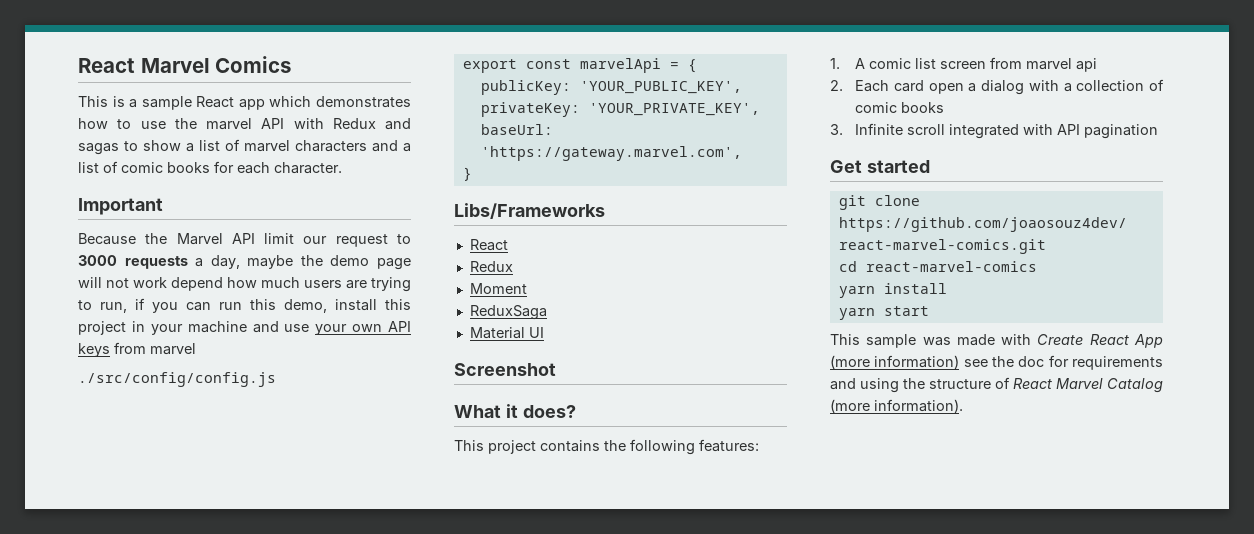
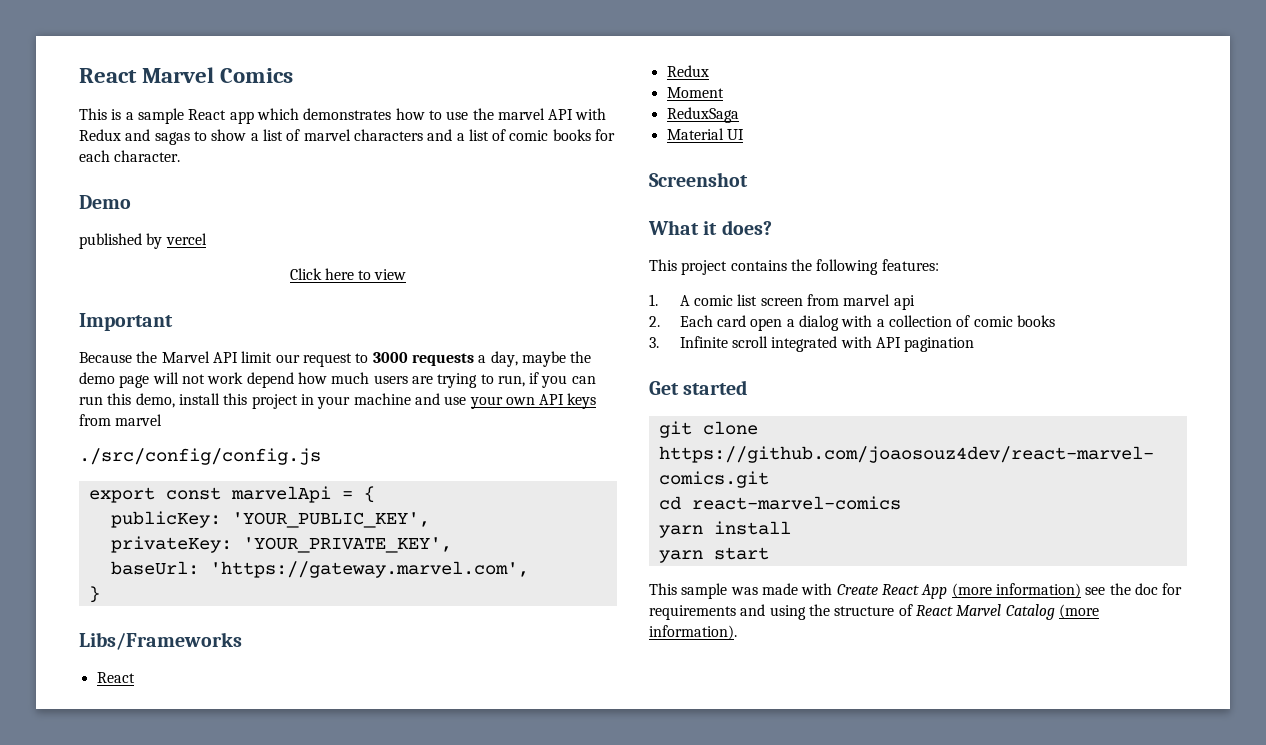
(342, 168) none -> [79,195,131,209] [79,233,207,249] [289,268,407,280] // Demo // published by vercel // Click here to view

